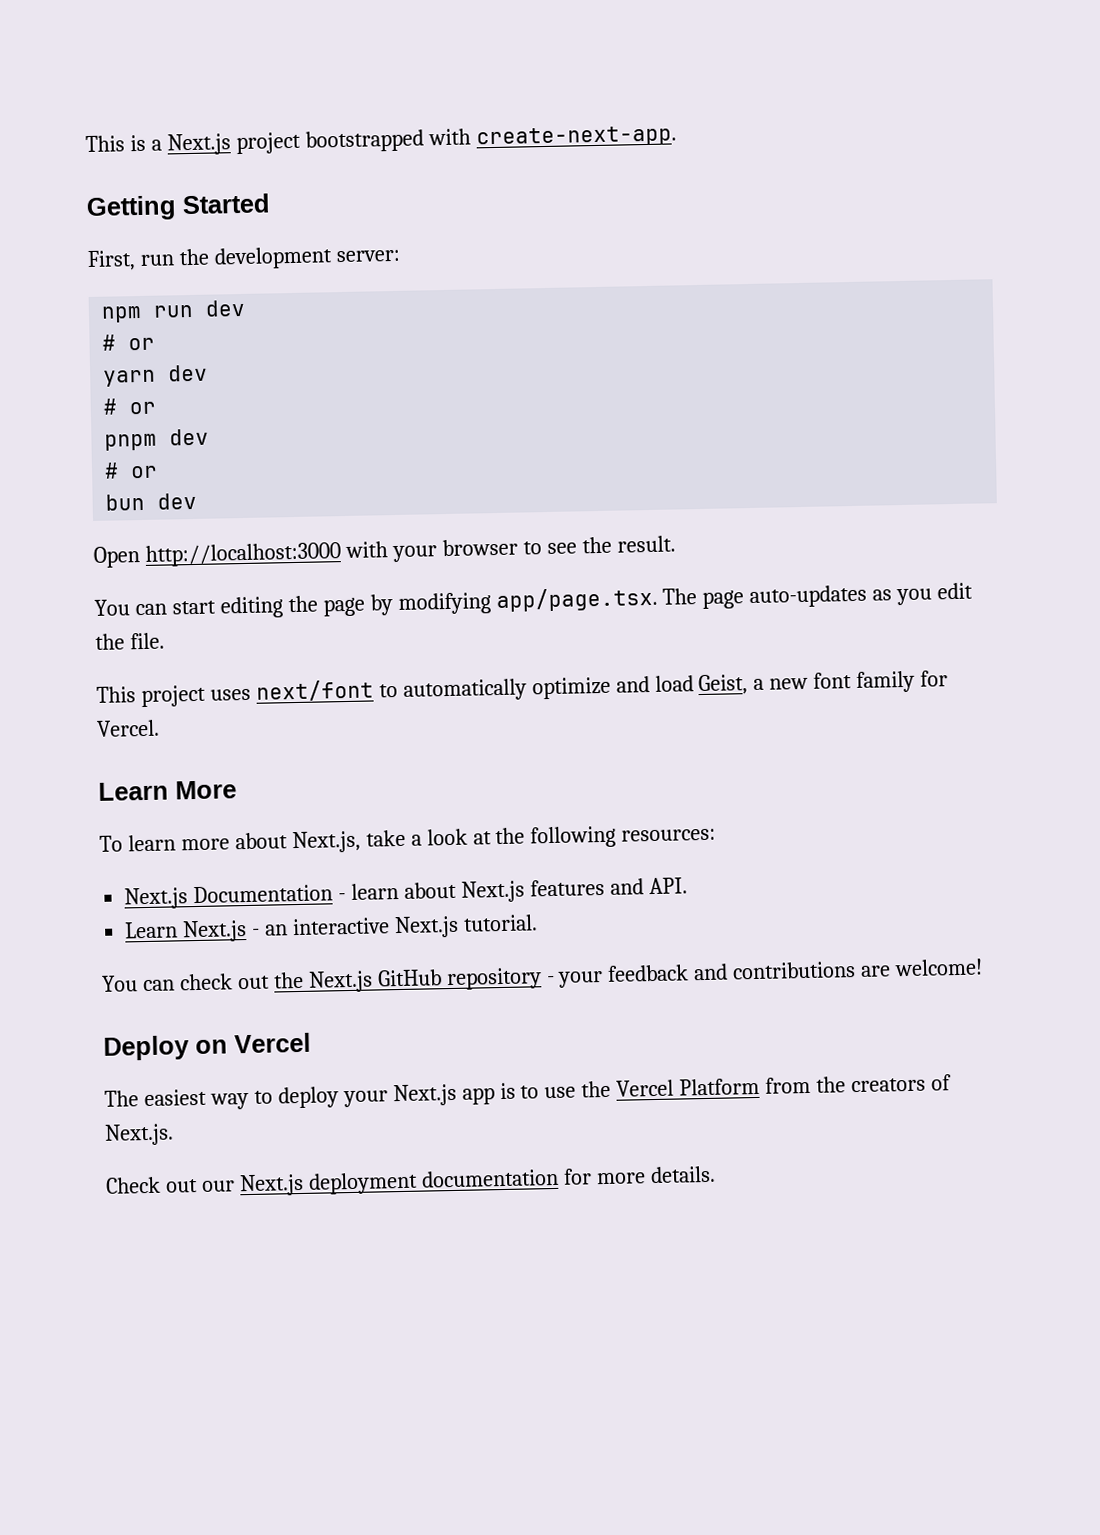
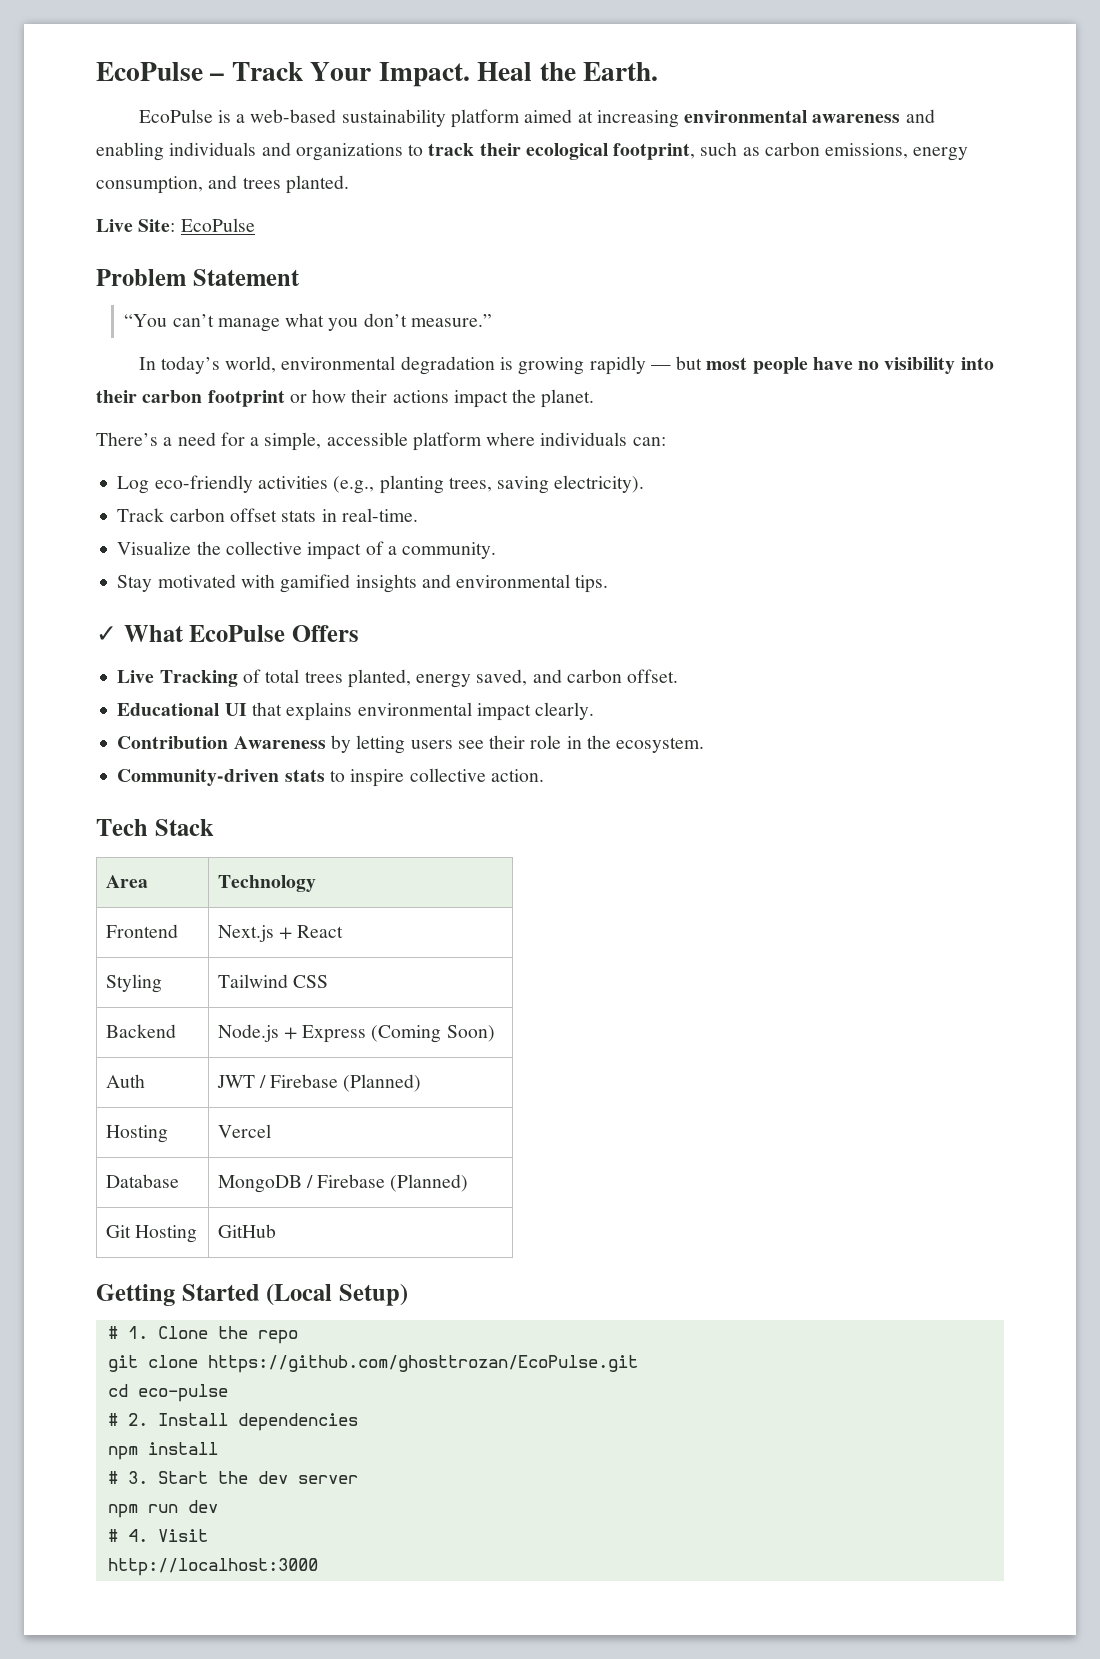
[85,125,677,156] [86,193,270,222] [87,246,400,272] [101,299,247,323] [102,334,156,351] [103,364,209,387] [103,398,157,415] [104,428,210,451] [104,462,159,479] [105,492,198,511] [93,535,676,568] [94,582,974,619] [95,632,165,650] [96,670,949,708] [96,719,160,737] [98,780,237,801] [99,825,717,854] [124,877,688,910] [124,914,538,943] [102,958,984,993] [103,1032,311,1061] [104,1074,952,1110] [104,1123,174,1146] [106,1165,716,1197] This is a Next.js project bootstrapped with create-next-app. // Getting Started // First, run the development server: // npm run dev // # or // yarn dev // # or // pnpm dev // # or // bun dev // Open http://localhost:3000 with your browser to see the result. // You can start editing the page by modifying app/page.tsx. The page auto-updates as you edit the file. // This project uses next/font to automatically optimize and load Geist, a new font family for Vercel. // Learn More // To learn more about Next.js, take a look at the following resources: // Next.js Documentation - learn about Next.js features and API. // Learn Next.js - an interactive Next.js tutorial. // You can check out the Next.js GitHub repository - your feedback and contributions are welcome! // Deploy on Vercel // The easiest way to deploy your Next.js app is to use the Vercel Platform from the creators of Next.js. // Check out our Next.js deployment documentation for more details. -> [96,62,658,87] [138,109,935,128] [96,142,969,161] [96,175,349,194] [96,218,255,232] [96,269,300,286] [124,313,493,332] [138,356,994,375] [96,389,595,408] [96,432,666,451] [117,475,645,494] [117,508,418,522] [117,541,497,560] [117,574,609,593] [96,625,359,642] [117,669,679,688] [117,702,595,721] [117,735,705,754] [117,768,544,787] [96,819,214,836] [105,875,148,888] [217,875,316,892] [105,924,178,938] [217,925,344,942] [105,974,162,993] [217,974,328,988] [105,1024,176,1038] [217,1024,495,1043] [105,1074,145,1088] [216,1074,422,1092] [105,1125,168,1143] [217,1124,271,1138] [105,1174,179,1188] [217,1174,469,1193] [105,1225,197,1243] [217,1224,276,1238] [96,1284,408,1306] [107,1326,298,1344] [107,1355,638,1373] [107,1384,228,1402] [107,1413,358,1431] [107,1442,218,1460] [107,1471,358,1484] [107,1500,218,1518] [107,1529,208,1542] [107,1558,318,1576] EcoPulse – Track Your Impact. Heal the Earth. // EcoPulse is a web-based sustainability platform aimed at increasing environmental awareness and enabling individuals and organizations to track their ecological footprint, such as carbon emissions, energy consumption, and trees planted. // Live Site: EcoPulse // Problem Statement // “You can’t manage what you don’t measure.” // In today’s world, environmental degradation is growing rapidly — but most people have no visibility into their carbon footprint or how their actions impact the planet. // There’s a need for a simple, accessible platform where individuals can: // Log eco-friendly activities (e.g., planting trees, saving electricity). // Track carbon offset stats in real-time. // Visualize the collective impact of a community. // Stay motivated with gamified insights and environmental tips. // ✓ What EcoPulse Offers // Live Tracking of total trees planted, energy saved, and carbon offset. // Educational UI that explains environmental impact clearly. // Contribution Awareness by letting users see their role in the ecosystem. // Community-driven stats to inspire collective action. // Tech Stack // Area | Technology // Frontend | Next.js + React // Styling | Tailwind CSS // Backend | Node.js + Express (Coming Soon) // Auth | JWT / Firebase (Planned) // Hosting | Vercel // Database | MongoDB / Firebase (Planned) // Git Hosting | GitHub // Getting Started (Local Setup) // # 1. Clone the repo // git clone https://github.com/ghosttrozan/EcoPulse.git // cd eco-pulse // # 2. Install dependencies // npm install // # 3. Start the dev server // npm run dev // # 4. Visit // http://localhost:3000

